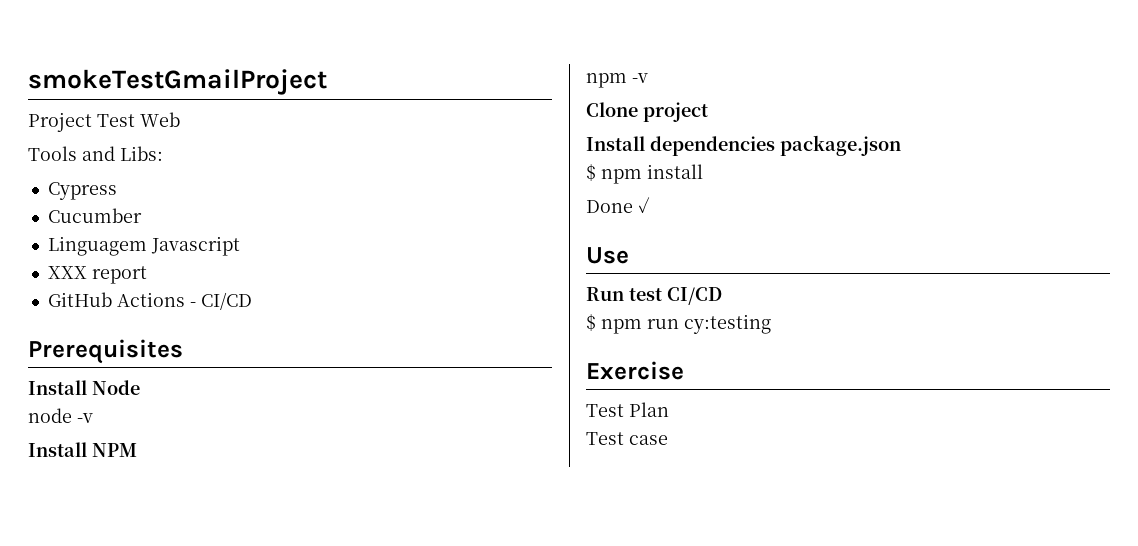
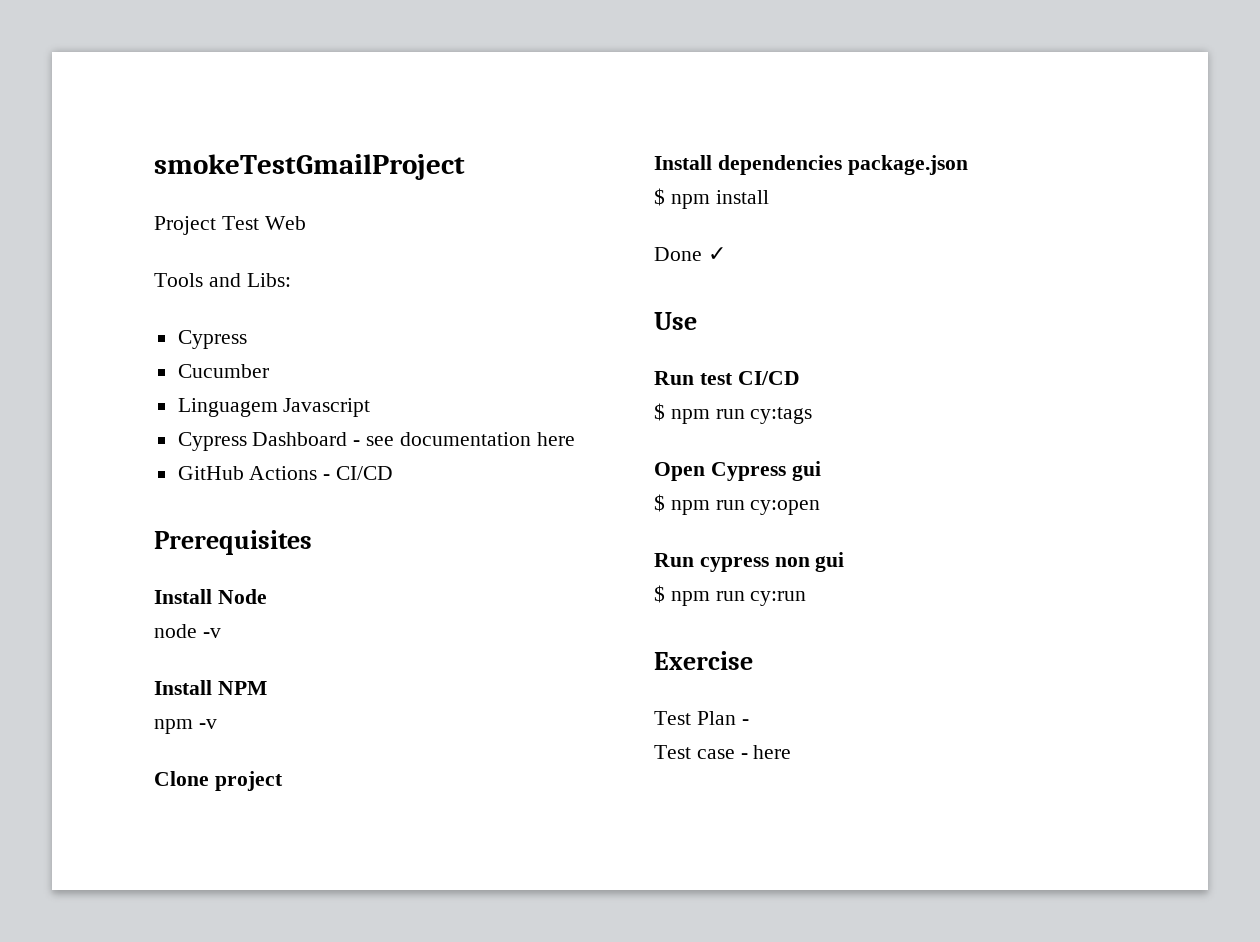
[47,266,147,284] XXX report -> [177,432,575,451] Cypress Dashboard - see documentation here
[684,314,771,334] cy:testing -> [750,407,813,424] [654,461,821,481] [654,494,821,515] [654,552,845,572] [654,585,807,606] cy:tags // Open Cypress gui // $ npm run cy:open // Run cypress non gui // $ npm run cy:run
(669, 409) none -> [741,719,749,725] -
(668, 440) none -> [740,745,792,759] - here

